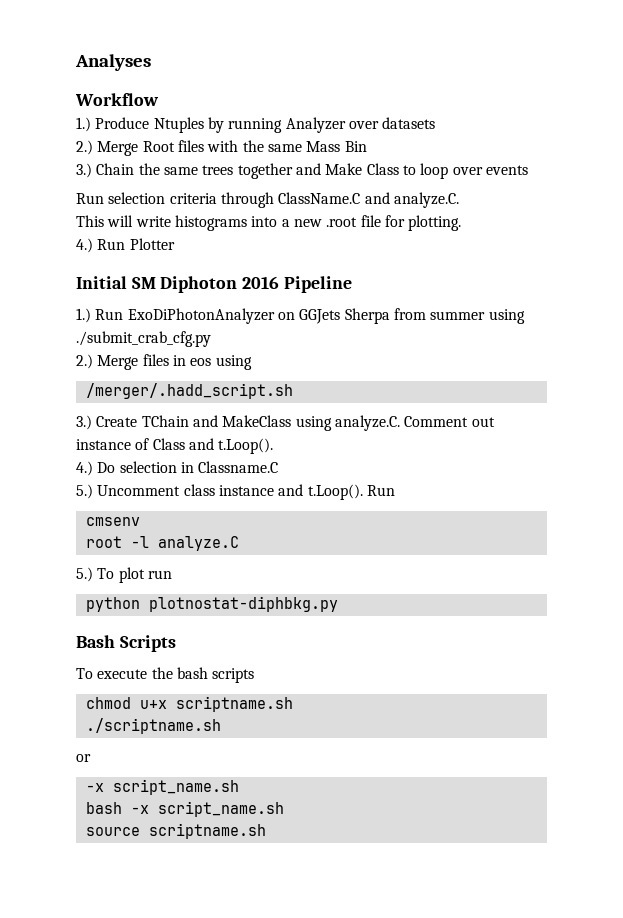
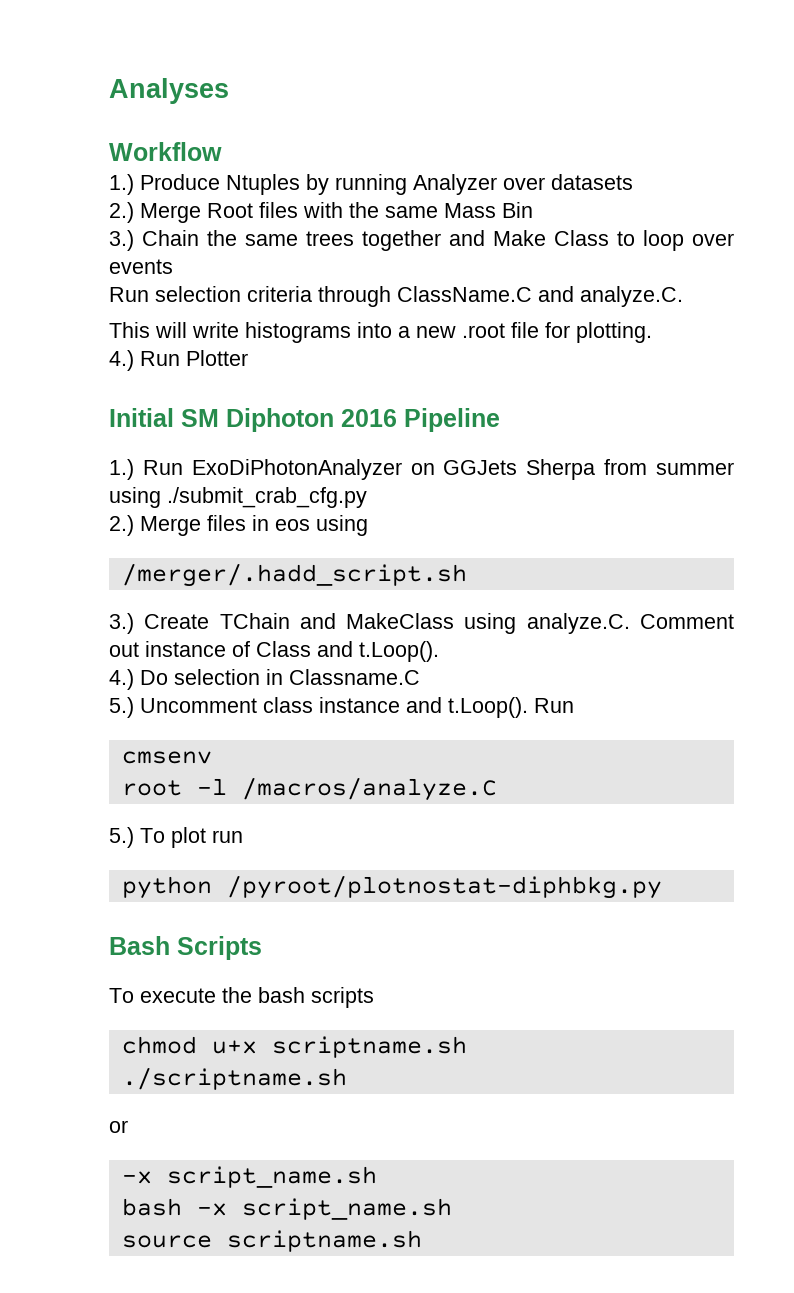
[157,536,239,551] analyze.C -> [241,777,497,801] /macros/analyze.C
[148,596,338,612] plotnostat-diphbkg.py -> [226,875,662,899] /pyroot/plotnostat-diphbkg.py

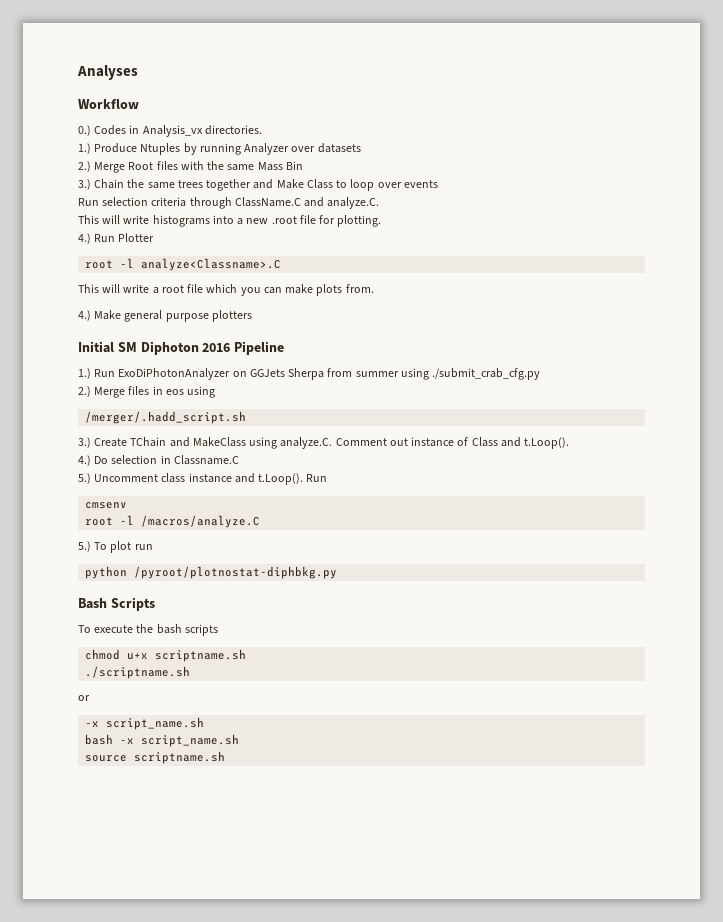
(222, 151) none -> [78,125,262,137] // 0.) Codes in Analysis_vx directories.
(248, 358) none -> [85,258,282,271] [78,284,374,296] [78,310,252,322] // root -l analyze<Classname>.C // This will write a root file which you can make plots from. // 4.) Make general purpose plotters

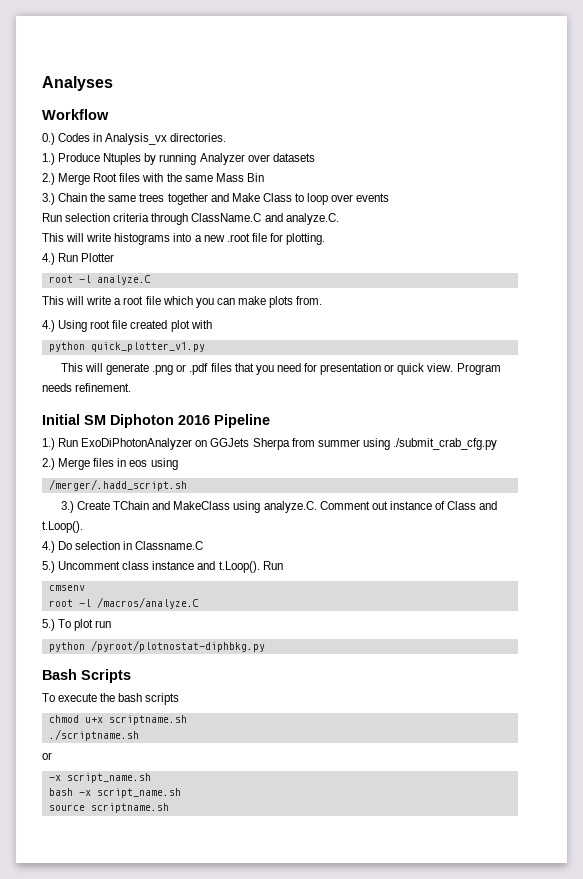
[141,258,282,271] analyze<Classname>.C -> [96,275,151,285] analyze.C
[94,310,252,322] Make general purpose plotters -> [58,320,212,332] [48,342,205,352] [60,363,501,375] [42,383,132,392] Using root file created plot with // python quick_plotter_v1.py // This will generate .png or .pdf files that you need for presentation or quick view. Program needs refinement.

